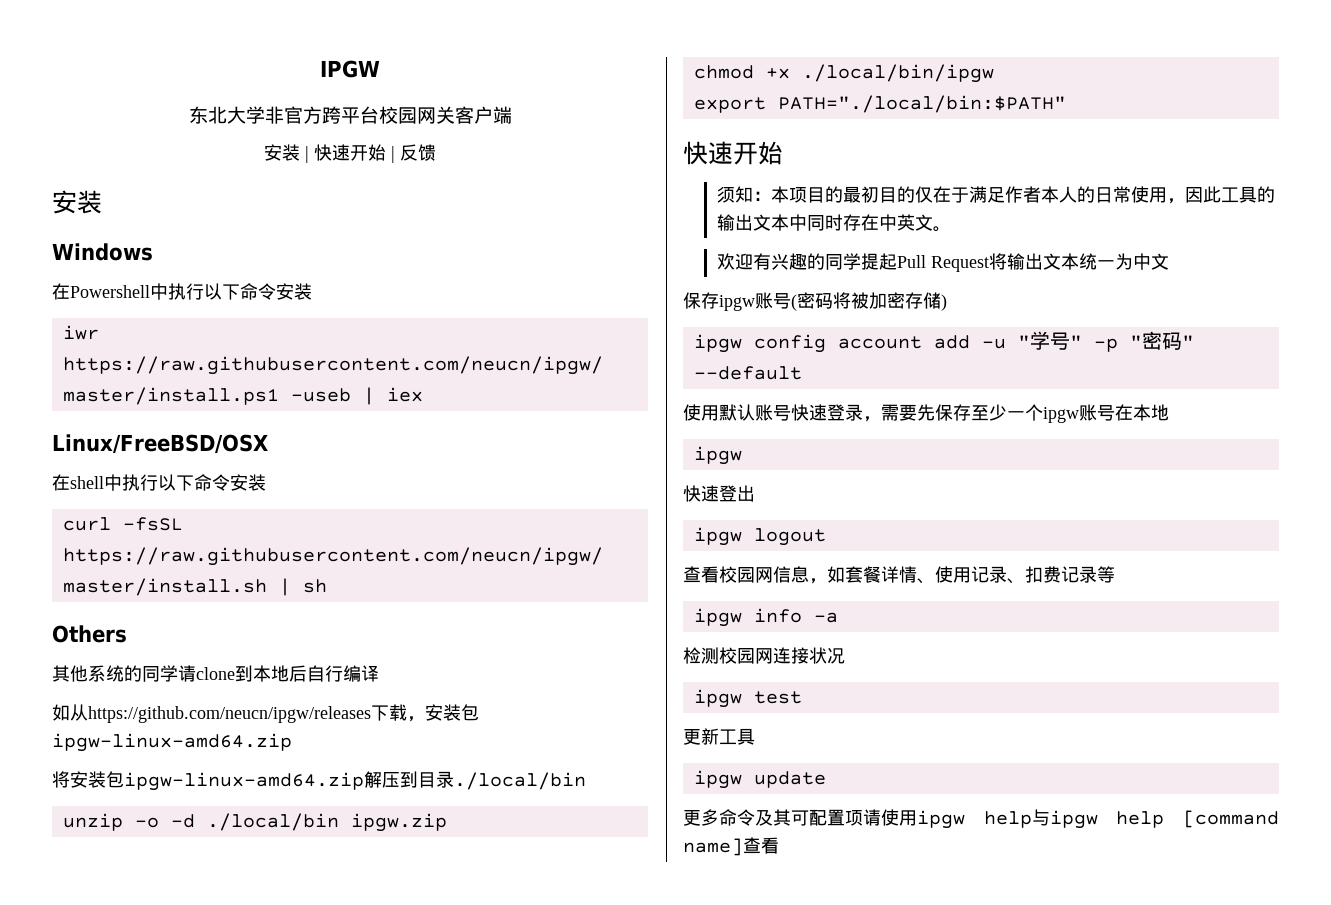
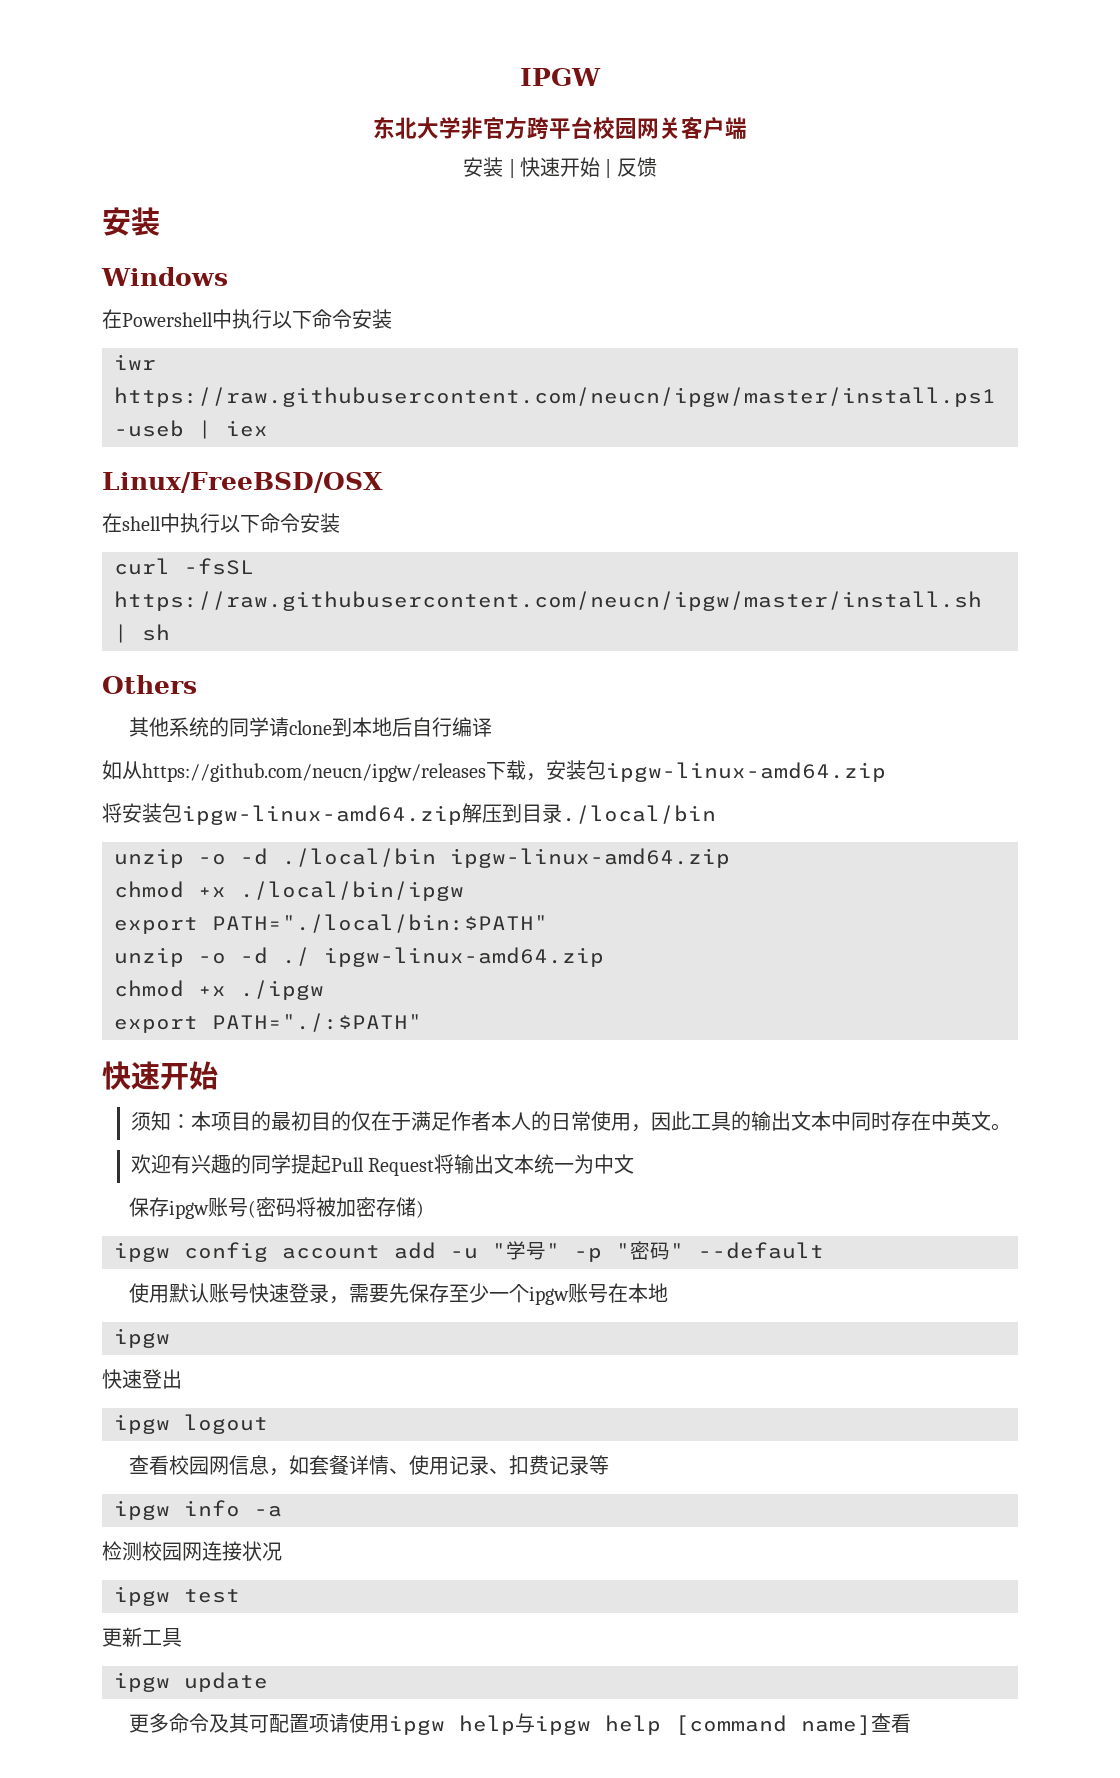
[350,813,447,832] ipgw.zip -> [450,848,730,868] ipgw-linux-amd64.zip
(1066, 104) none -> [114,947,604,967] [114,980,324,1000] [114,1013,422,1033] // unzip -o -d ./ ipgw-linux-amd64.zip // chmod +x ./ipgw // export PATH="./:$PATH"

